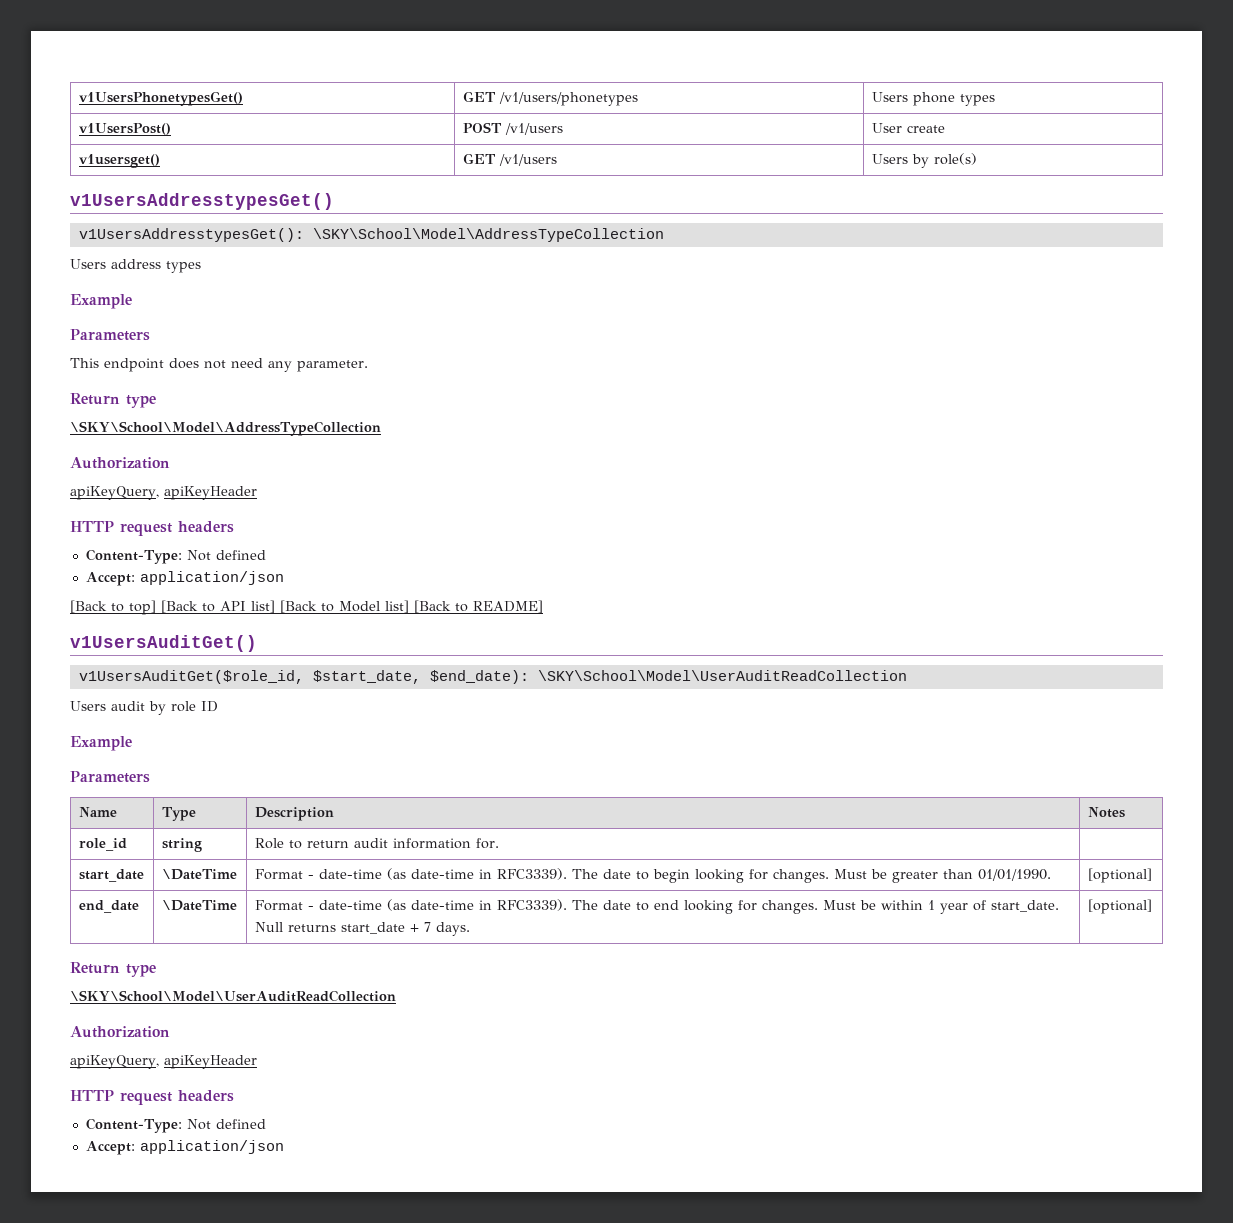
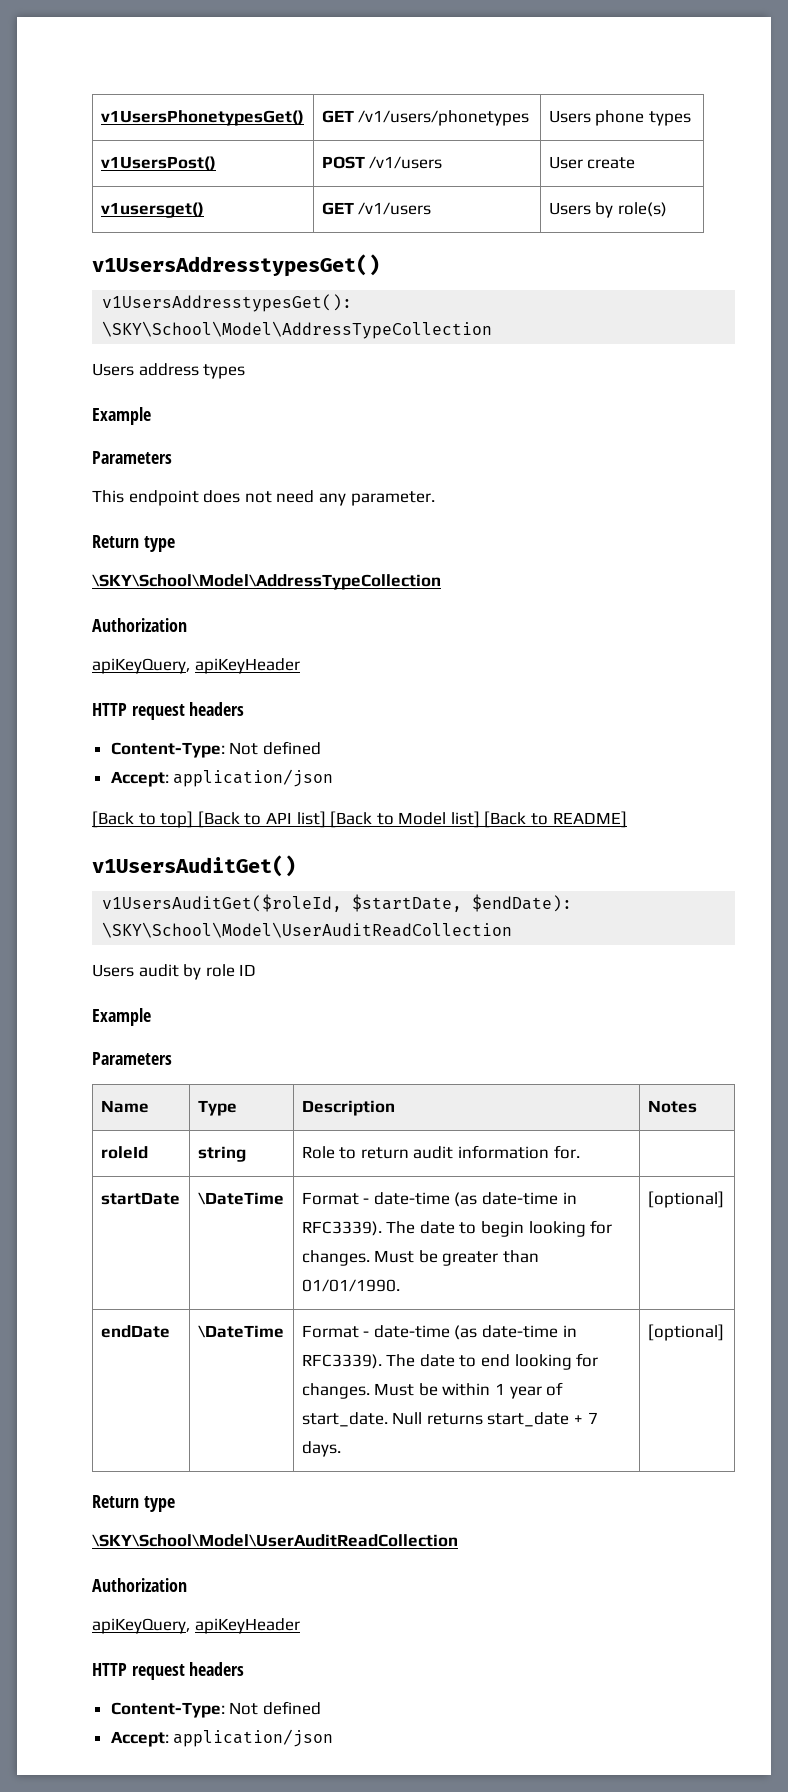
[78,670,529,684] v1UsersAuditGet($role_id, $start_date, $end_date): -> [102,894,573,912] v1UsersAuditGet($roleId, $startDate, $endDate):
[78,838,127,851] role_id -> [100,1146,148,1159] roleId
[78,869,144,882] start_date -> [100,1192,180,1205] startDate
[78,900,139,913] end_date -> [100,1325,170,1338] endDate

